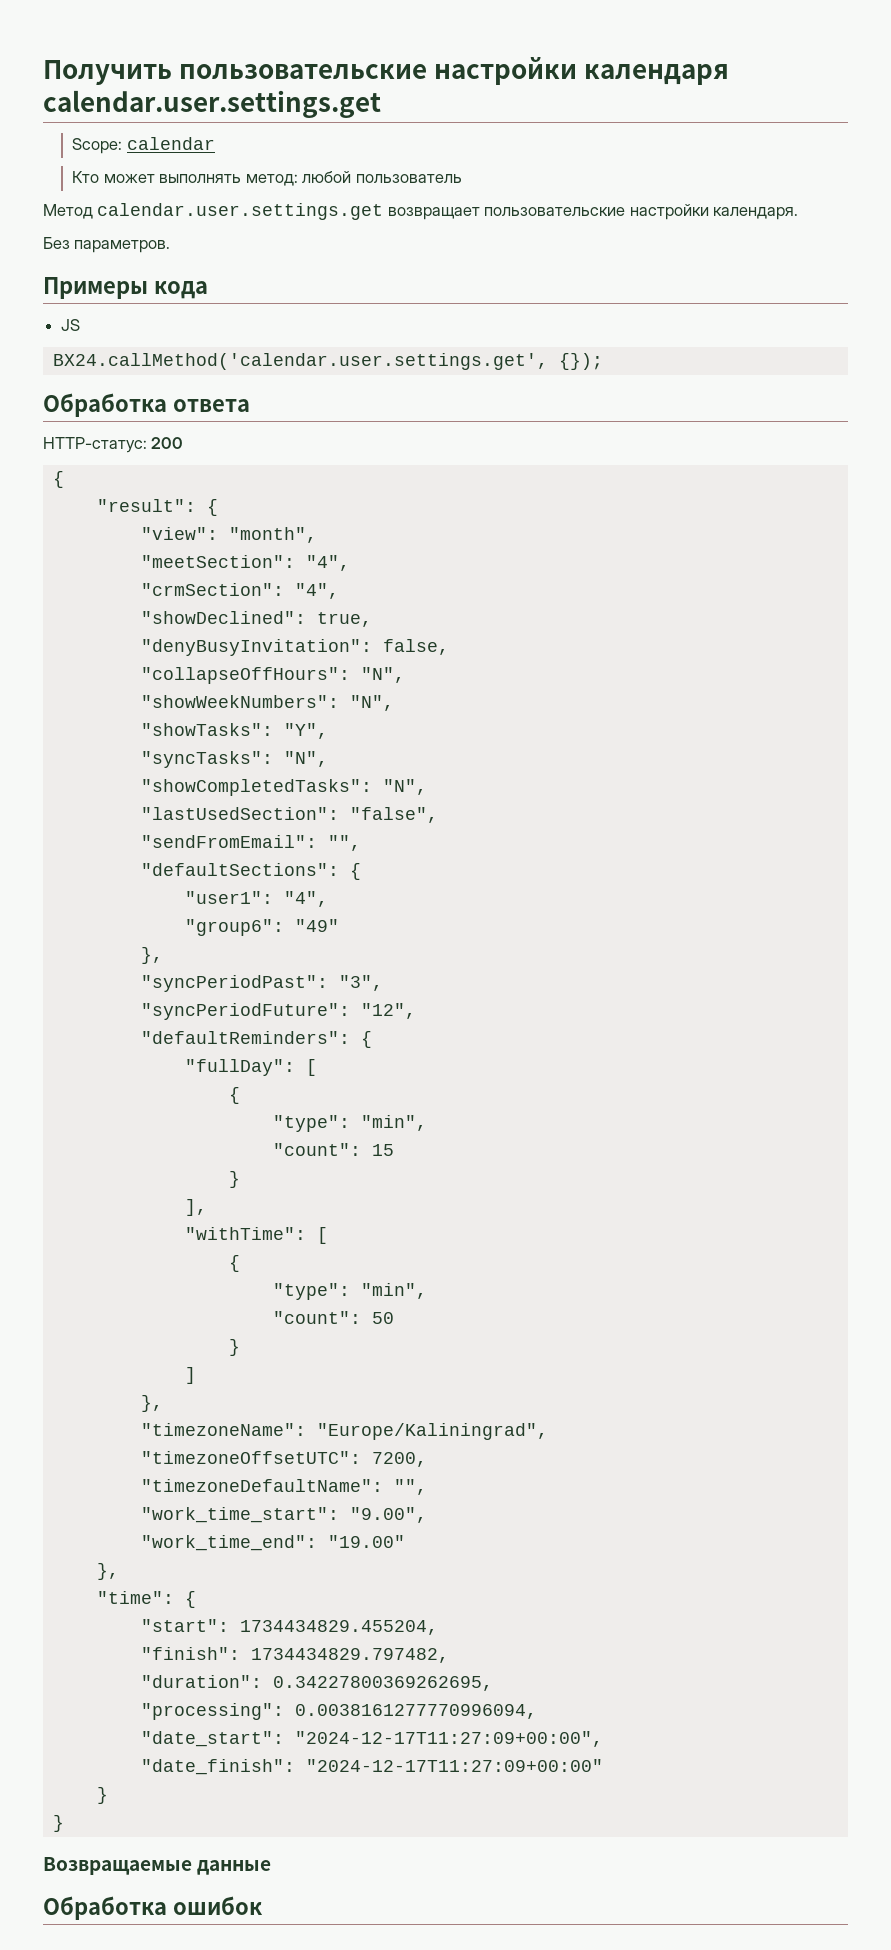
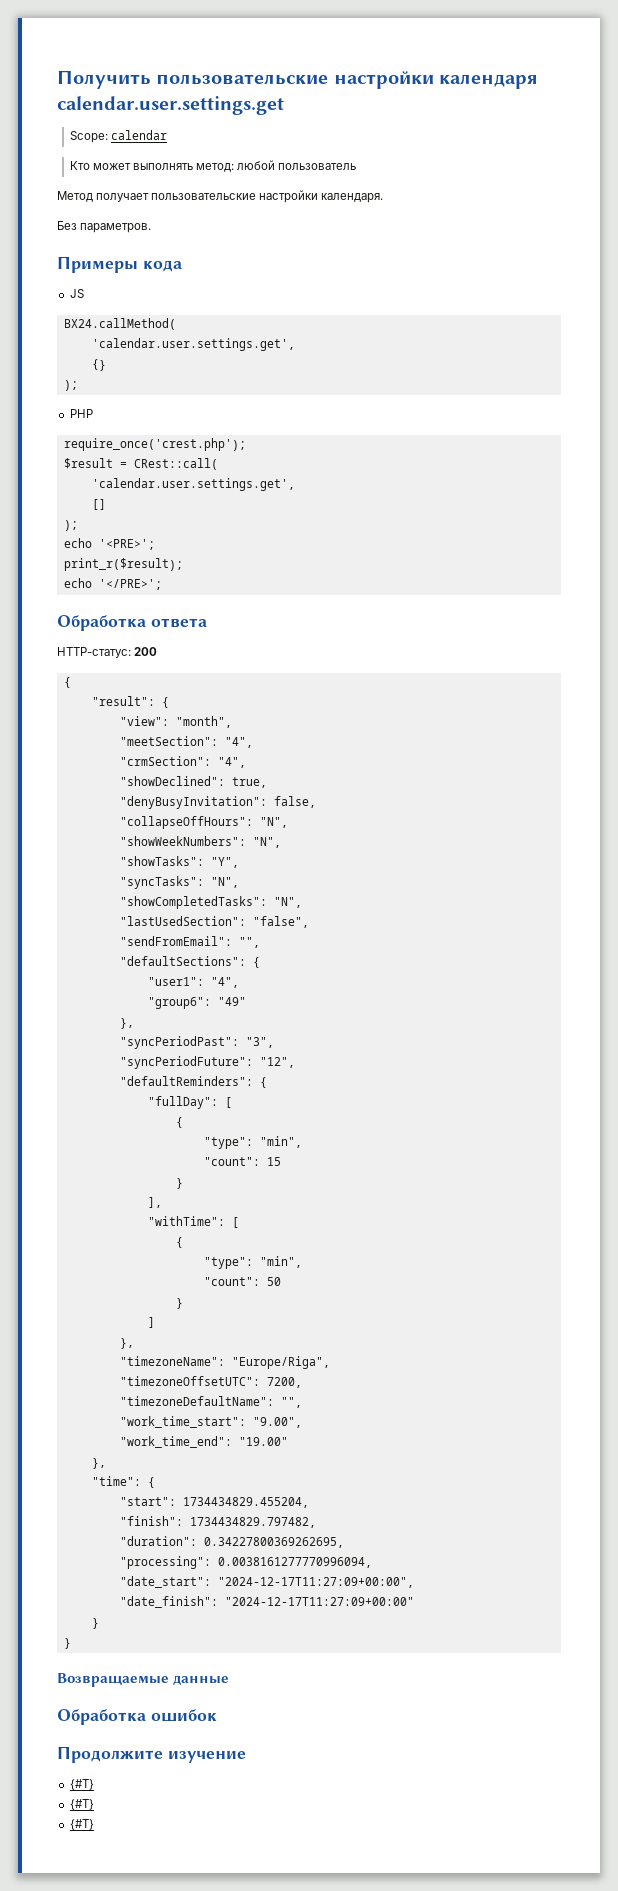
[97,203,480,220] calendar.user.settings.get возвращает -> [96,193,150,202] получает
[52,353,603,370] BX24.callMethod('calendar.user.settings.get', {}); -> [63,318,176,330] [91,338,295,351] [91,359,106,371] [63,380,78,391] [69,409,93,418] [63,438,246,451] [63,458,218,470] [91,478,295,491] [91,499,106,510] [63,520,78,531] [63,538,155,550] [63,558,183,571] [63,578,162,590] BX24.callMethod( // 'calendar.user.settings.get', // {} // ); // PHP // require_once('crest.php'); // $result = CRest::call( // 'calendar.user.settings.get', // [] // ); // echo '<PRE>'; // print_r($result); // echo '</PRE>';
[316,1423,548,1440] "Europe/Kaliningrad", -> [231,1356,330,1369] "Europe/Riga",
(263, 1905) none -> [57,1746,246,1763] [69,1779,94,1790] [69,1799,94,1810] [69,1819,94,1830] // Продолжите изучение // {#T} // {#T} // {#T}

